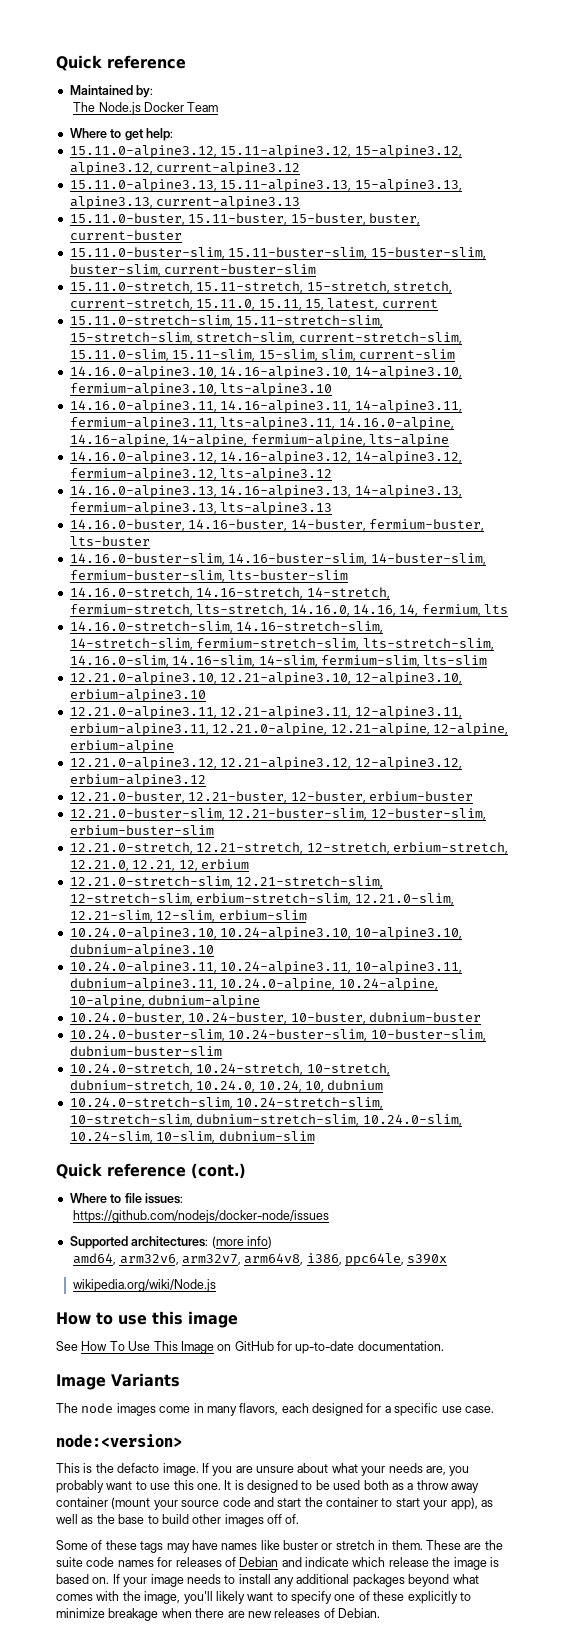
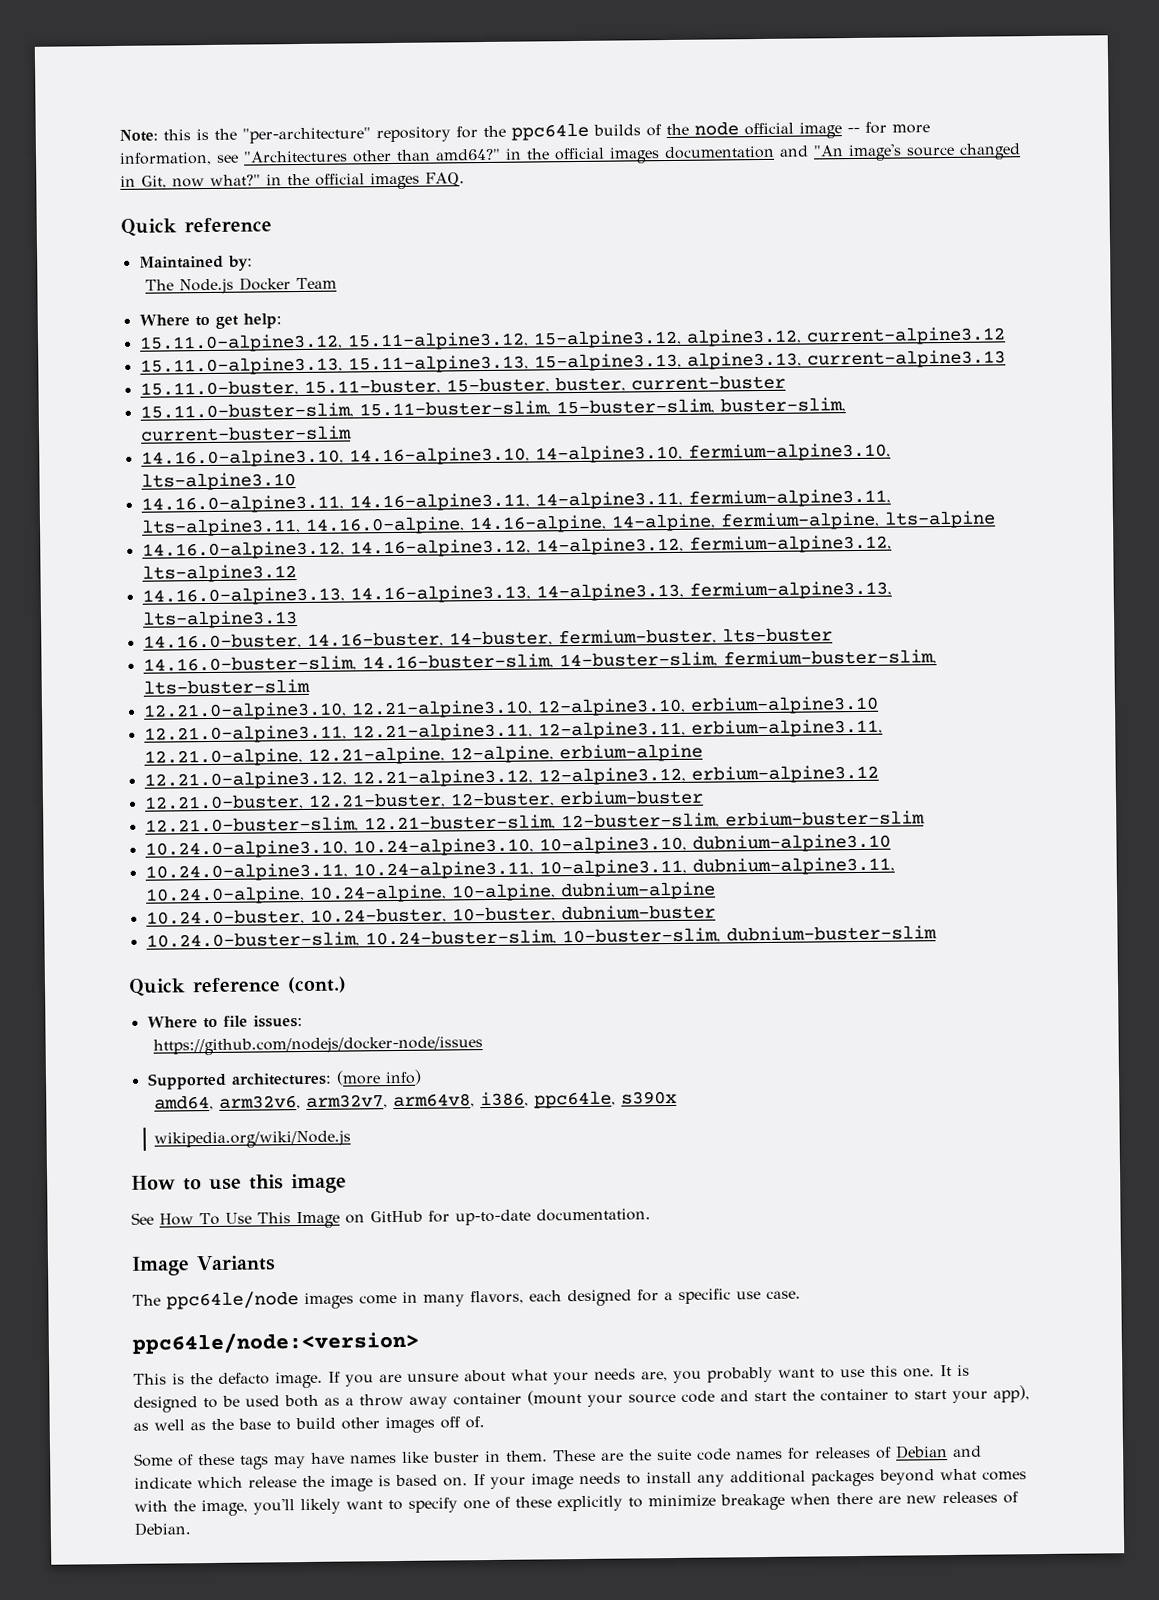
(56, 63) none -> [119,121,930,144] [119,143,1021,166] [120,172,465,190] Note: this is the "per-architecture" repository for the ppc64le builds of the node official image -- for more information, see "Architectures other than amd64?" in the official images documentation and "An image's source changed in Git, now what?" in the official images FAQ. //
[69,281,452,293] [69,298,438,310] [69,315,384,327] [69,332,462,344] [69,349,456,361] // 15.11.0-stretch, 15.11-stretch, 15-stretch, stretch, current-stretch, 15.11.0, 15.11, 15, latest, current // 15.11.0-stretch-slim, 15.11-stretch-slim, 15-stretch-slim, stretch-slim, current-stretch-slim, 15.11.0-slim, 15.11-slim, 15-slim, slim, current-slim -> (352, 433) none
[69,587,390,599] [69,604,508,616] [69,621,384,633] [69,638,494,650] [69,655,488,667] // 14.16.0-stretch, 14.16-stretch, 14-stretch, fermium-stretch, lts-stretch, 14.16.0, 14.16, 14, fermium, lts // 14.16.0-stretch-slim, 14.16-stretch-slim, 14-stretch-slim, fermium-stretch-slim, lts-stretch-slim, 14.16.0-slim, 14.16-slim, 14-slim, fermium-slim, lts-slim -> (310, 686) none
[69,842,508,854] [69,859,249,871] [69,876,384,888] [69,893,454,905] [69,910,307,922] // 12.21.0-stretch, 12.21-stretch, 12-stretch, erbium-stretch, 12.21.0, 12.21, 12, erbium // 12.21.0-stretch-slim, 12.21-stretch-slim, 12-stretch-slim, erbium-stretch-slim, 12.21.0-slim, 12.21-slim, 12-slim, erbium-slim -> (925, 818) none
[69,1063,390,1075] [69,1080,384,1092] [69,1097,384,1109] [69,1114,462,1126] [69,1131,315,1143] // 10.24.0-stretch, 10.24-stretch, 10-stretch, dubnium-stretch, 10.24.0, 10.24, 10, dubnium // 10.24.0-stretch-slim, 10.24-stretch-slim, 10-stretch-slim, dubnium-stretch-slim, 10.24.0-slim, 10.24-slim, 10-slim, dubnium-slim -> (937, 933) none
[81,1403,114,1413] node -> [166,1291,299,1310] ppc64le/node
[56,1434,182,1447] node:<version> -> [132,1330,419,1355] ppc64le/node:<version>
[321,1540,375,1550] or stretch -> (480, 1457) none

